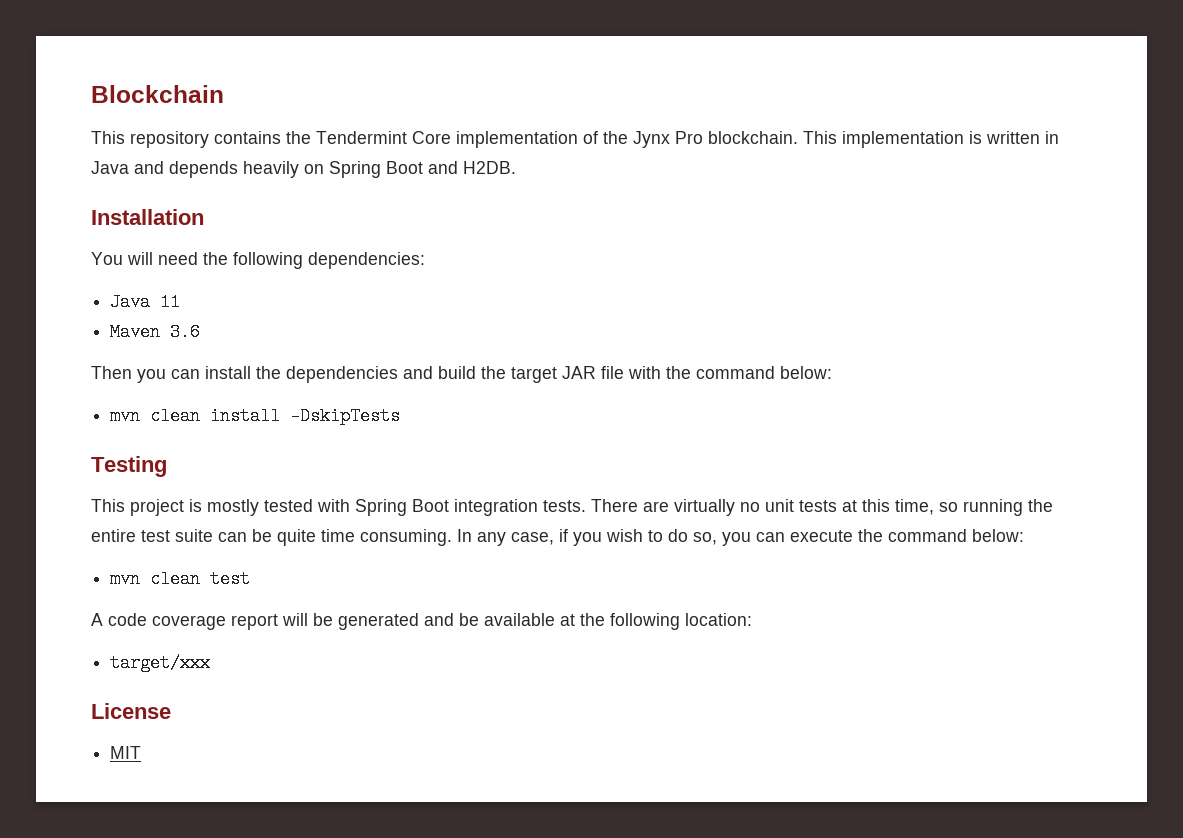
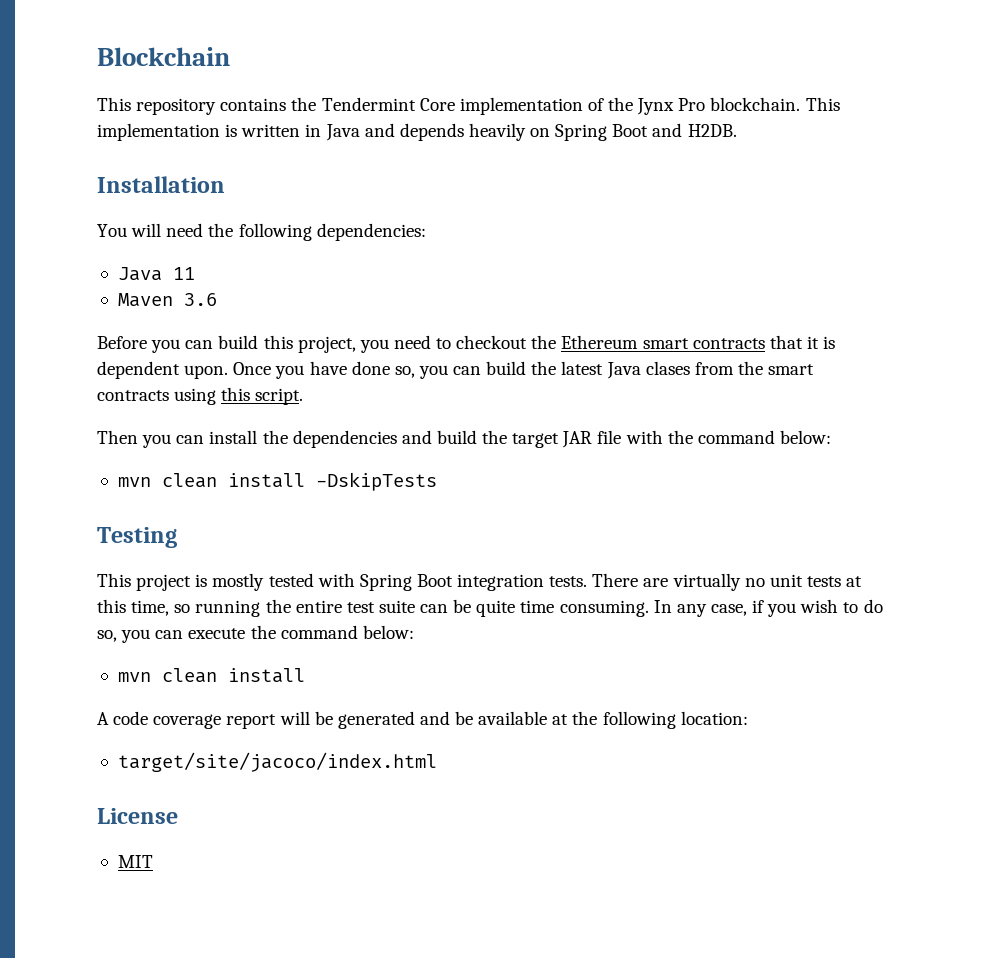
(201, 332) none -> [97,335,836,353] [97,361,815,379] [97,387,304,405] // Before you can build this project, you need to checkout the Ethereum smart contracts that it is dependent upon. Once you have done so, you can build the latest Java clases from the smart contracts using this script.
[210,570,251,588] test -> [227,668,305,683] install
[110,654,211,672] target/xxx -> [117,752,437,772] target/site/jacoco/index.html

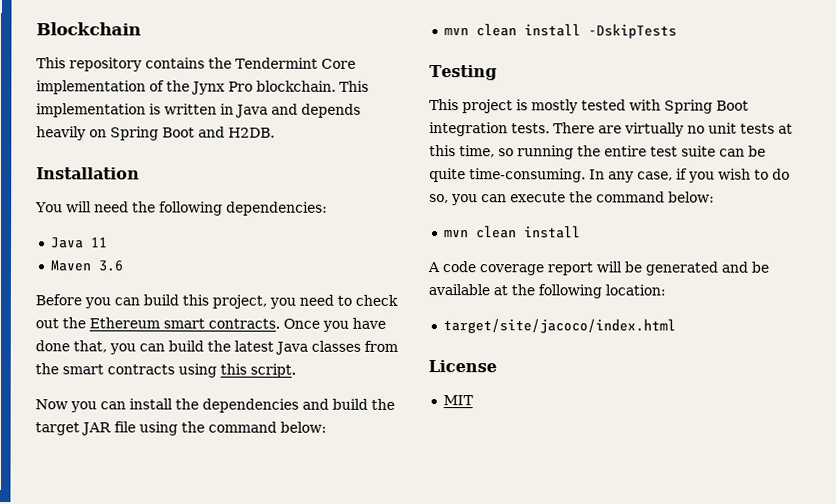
[456,335,528,349] checkout -> [355,294,398,306] [35,318,59,329] check out
[692,335,836,349] [97,361,229,379] contracts that it is dependent upon. -> [208,318,280,329] contracts.
[394,366,415,378] so, -> [73,340,107,353] that,
[645,361,690,375] clases -> [311,340,361,352] classes
[97,430,138,444] Then -> [35,399,68,410] Now
[625,430,663,444] with -> [139,421,178,436] using
[520,600,649,617] time consuming. -> [469,168,586,183] time-consuming.

